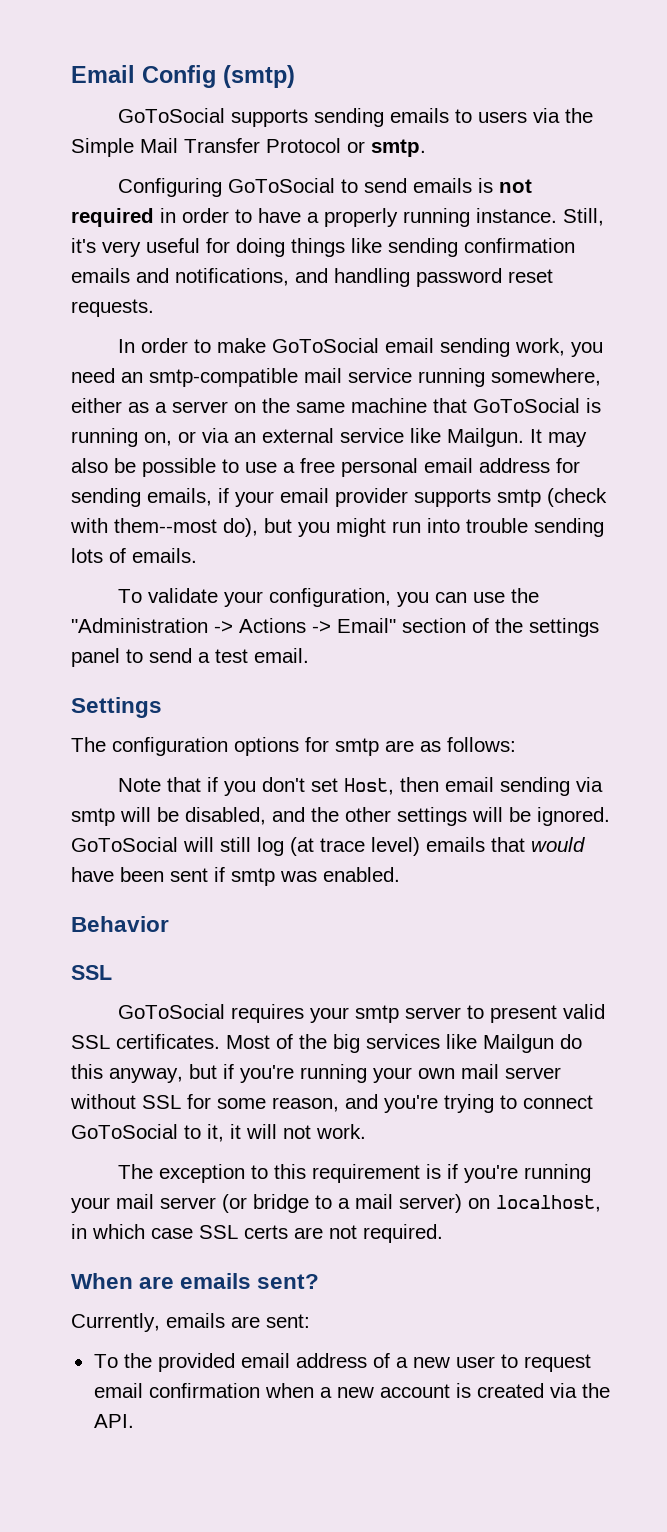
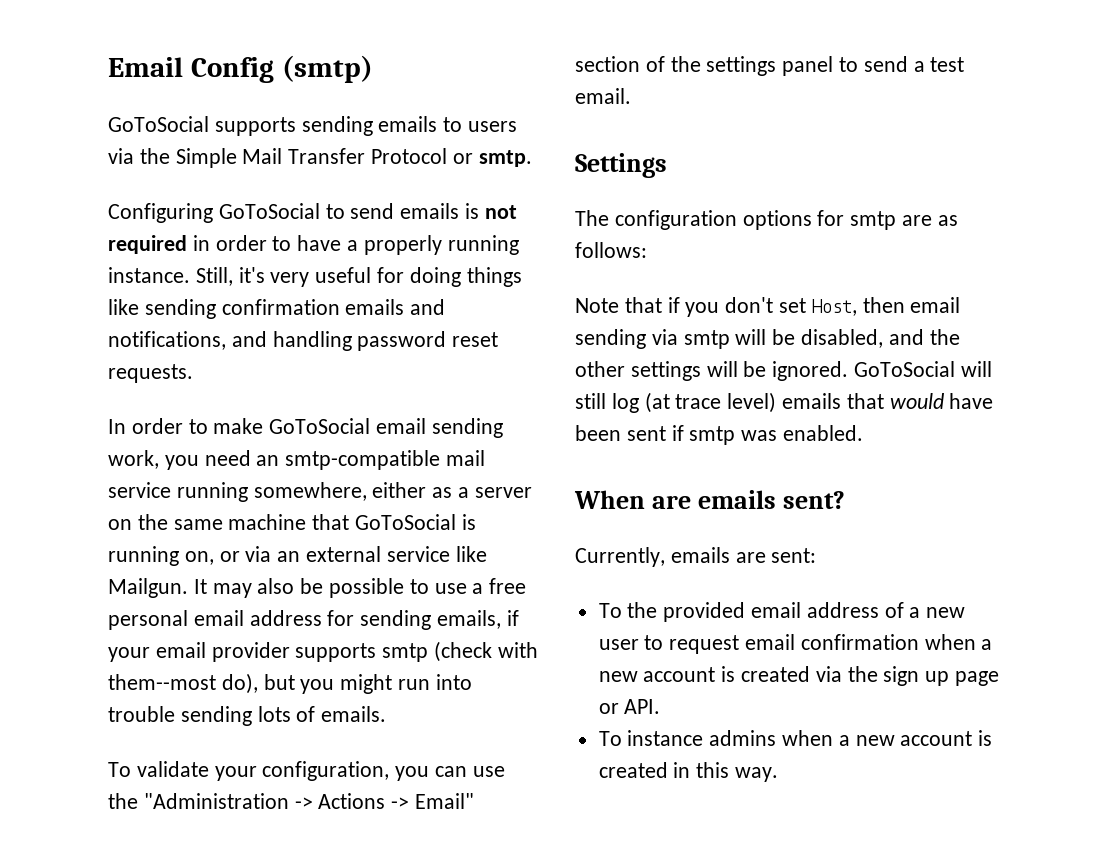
[71,916,169,932] [71,965,112,980] [117,1004,605,1023] [71,1034,582,1053] [71,1064,561,1083] [70,1094,593,1113] [71,1124,366,1142] [117,1164,591,1183] [71,1194,601,1213] [71,1224,443,1243] // Behavior // SSL // GoToSocial requires your smtp server to present valid SSL certificates. Most of the big services like Mailgun do this anyway, but if you're running your own mail server without SSL for some reason, and you're trying to connect GoToSocial to it, it will not work. // The exception to this requirement is if you're running your mail server (or bridge to a mail server) on localhost, in which case SSL certs are not required. -> (864, 433) none
[93,1414,134,1428] API. -> [883,666,1000,686] [598,699,661,714] [598,730,993,746] [598,762,779,782] sign up page or API. // To instance admins when a new account is created in this way.

